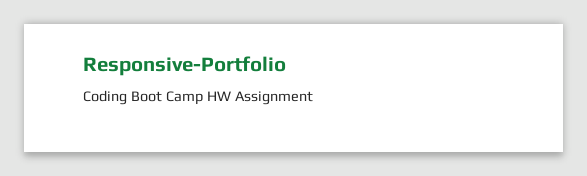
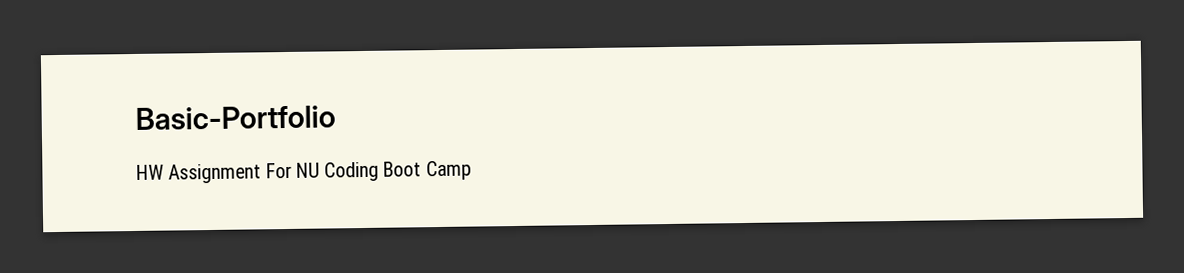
[83,56,286,76] Responsive-Portfolio // -> [135,105,336,130] [136,162,320,184] Basic-Portfolio // HW Assignment For NU
[206,91,313,105] HW Assignment -> (472, 170) none

